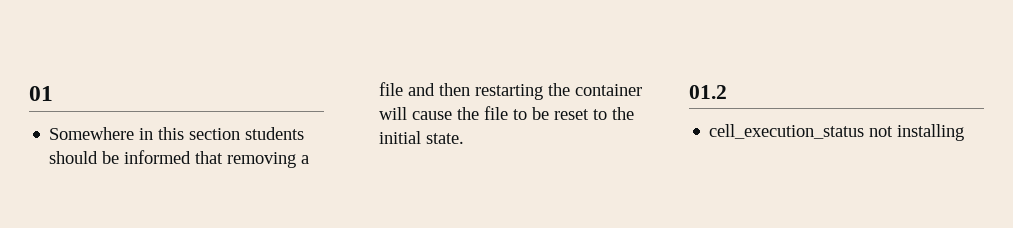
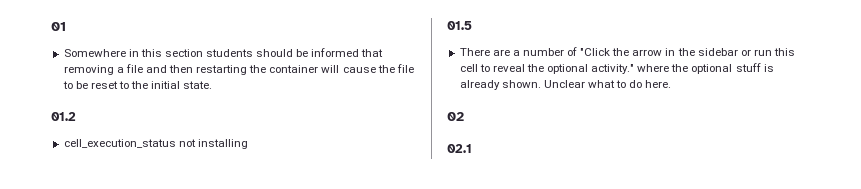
(965, 132) none -> [447,21,472,30] [459,47,796,56] [459,63,774,74] [459,80,672,90] [447,112,464,121] [447,144,472,153] // 01.5 // There are a number of "Click the arrow in the sidebar or run this cell to reveal the optional activity." where the optional stuff is already shown. Unclear what to do here. // 02 // 02.1

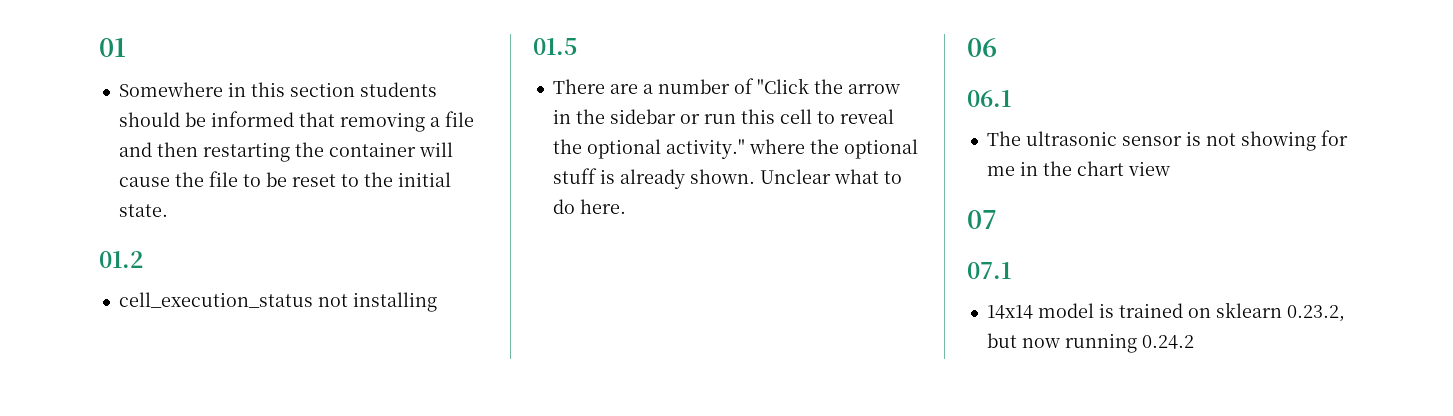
[447,112,464,121] [447,144,472,153] 02 // 02.1 -> [967,38,997,57] [967,90,1011,107] [986,130,1348,151] [986,161,1170,176] [967,210,997,229] [967,262,1011,279] [986,302,1345,322] [986,333,1194,353] 06 // 06.1 // The ultrasonic sensor is not showing for me in the chart view // 07 // 07.1 // 14x14 model is trained on sklearn 0.23.2, but now running 0.24.2

